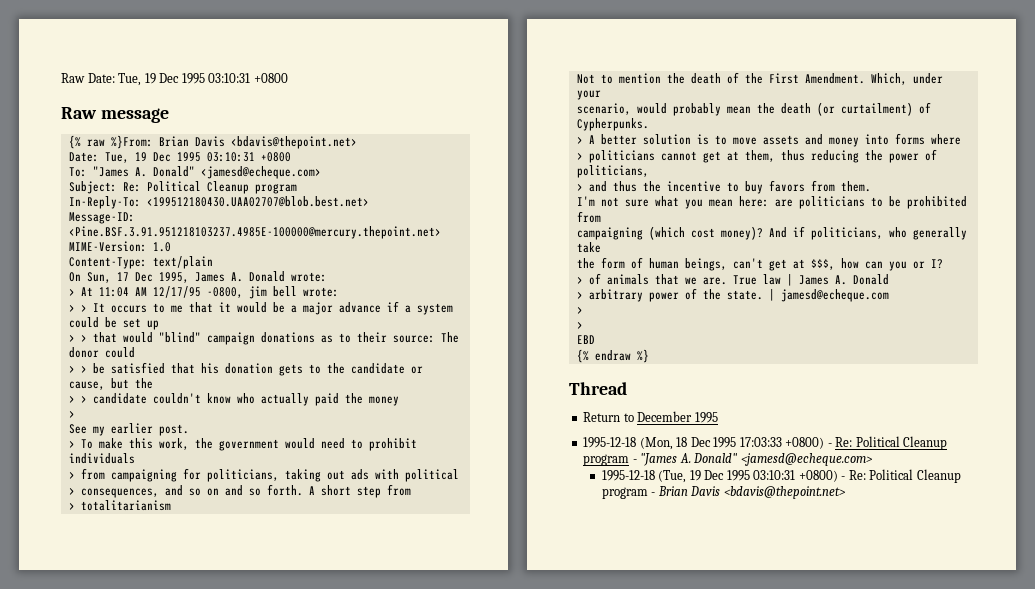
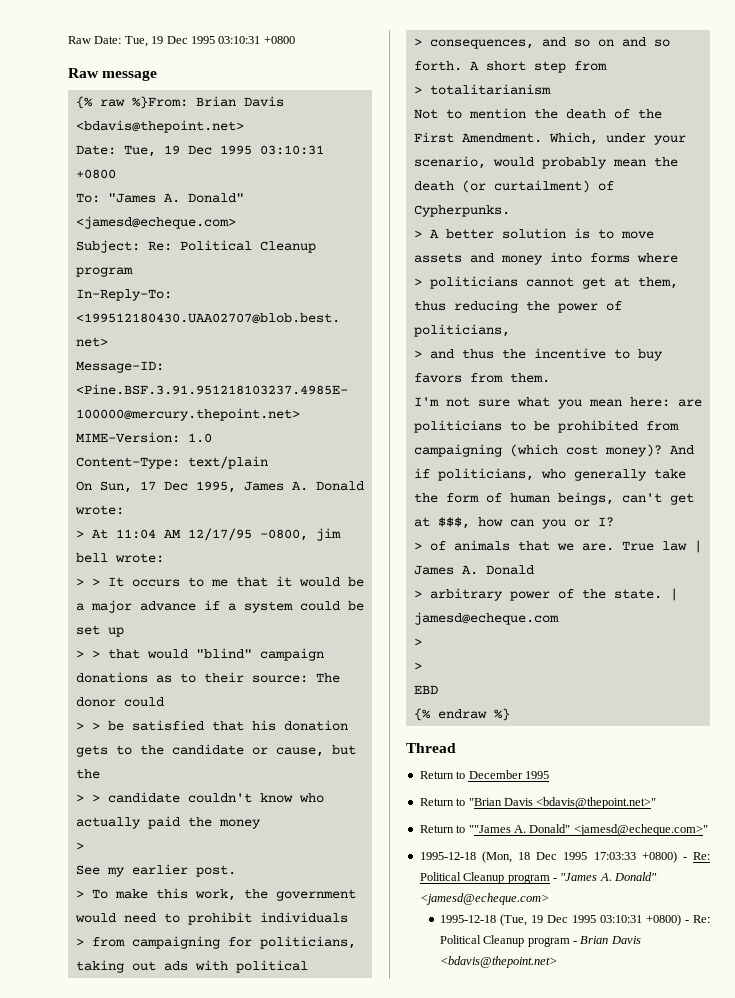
(718, 417) none -> [419,797,657,809] [419,824,708,836] // Return to "Brian Davis <bdavis@thepoint.net>" // Return to ""James A. Donald" <jamesd@echeque.com>"

